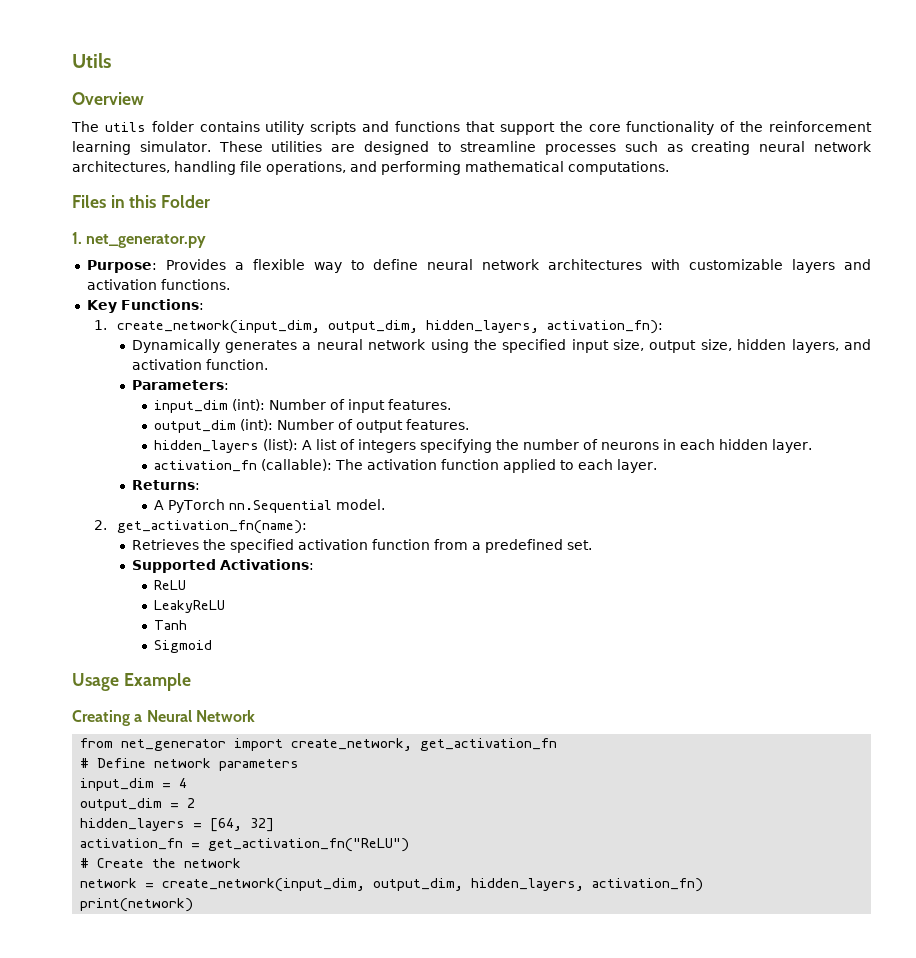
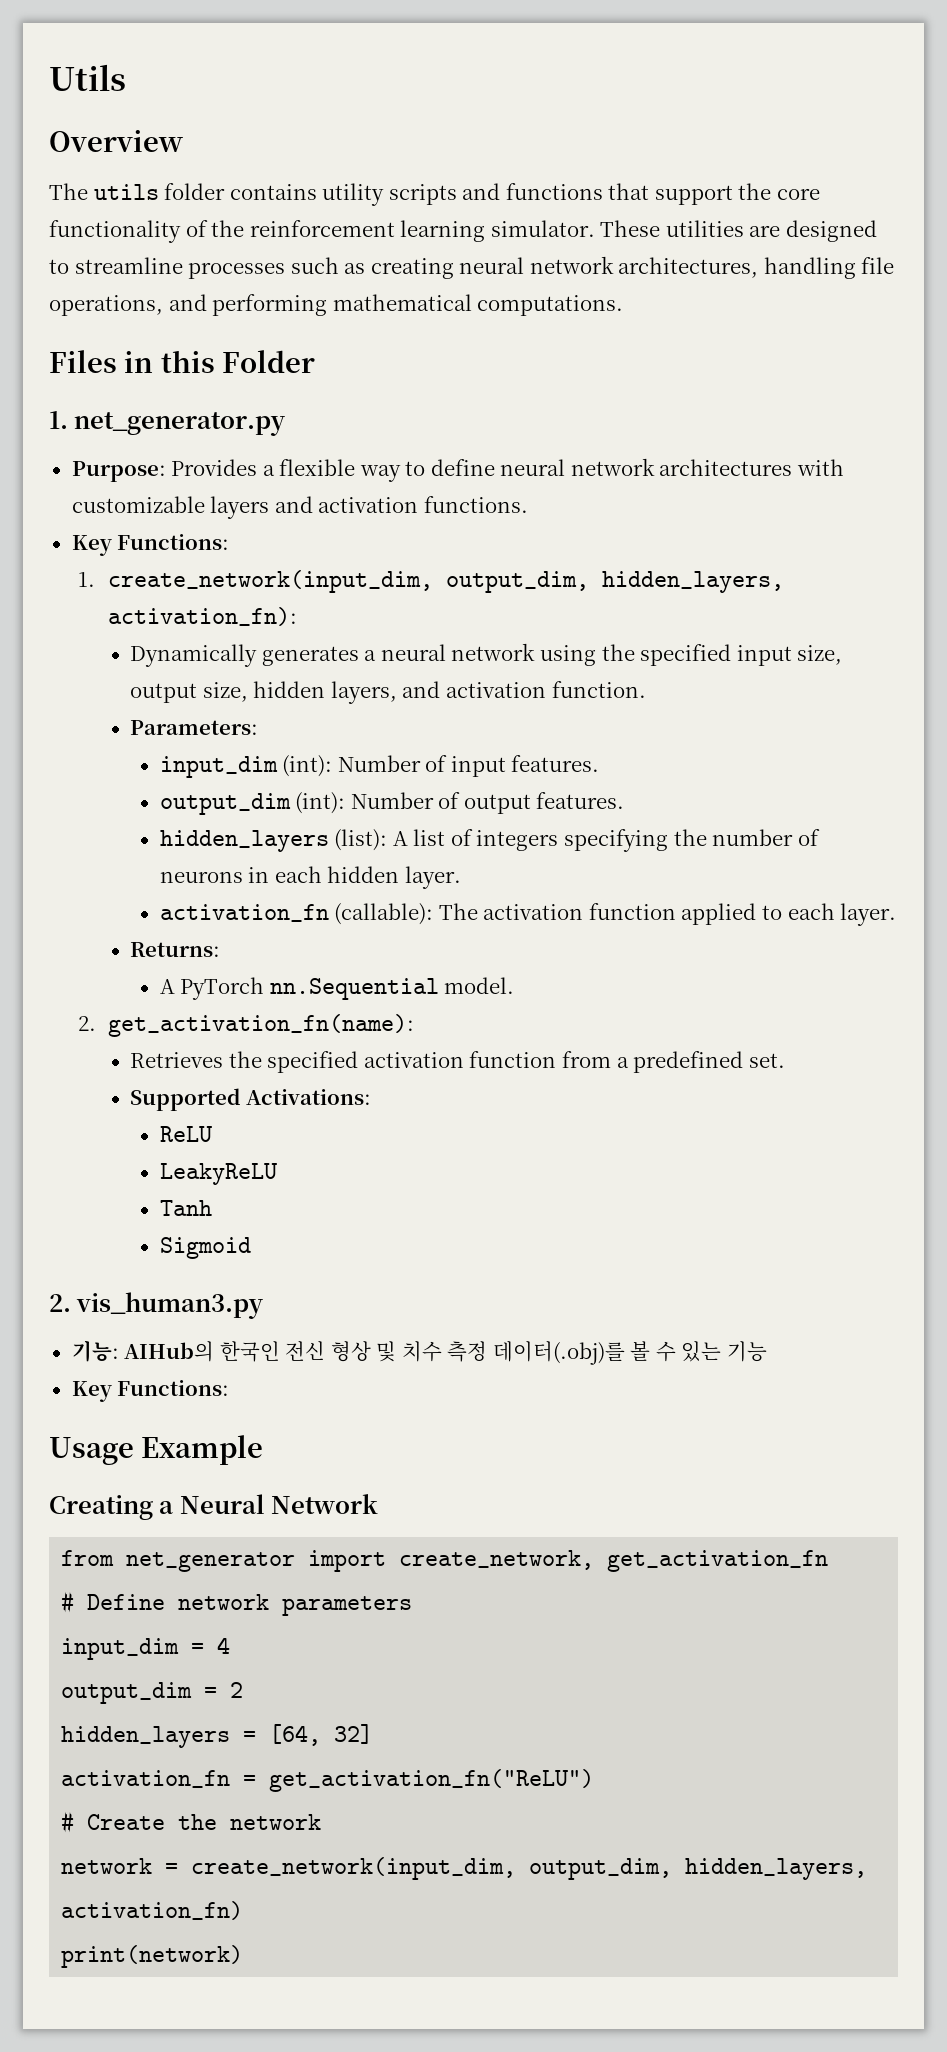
(213, 646) none -> [49,1292,264,1319] [71,1340,767,1365] [71,1380,230,1402] // 2. vis_human3.py // 기능: AIHub의 한국인 전신 형상 및 치수 측정 데이터(.obj)를 볼 수 있는 기능 // Key Functions:

